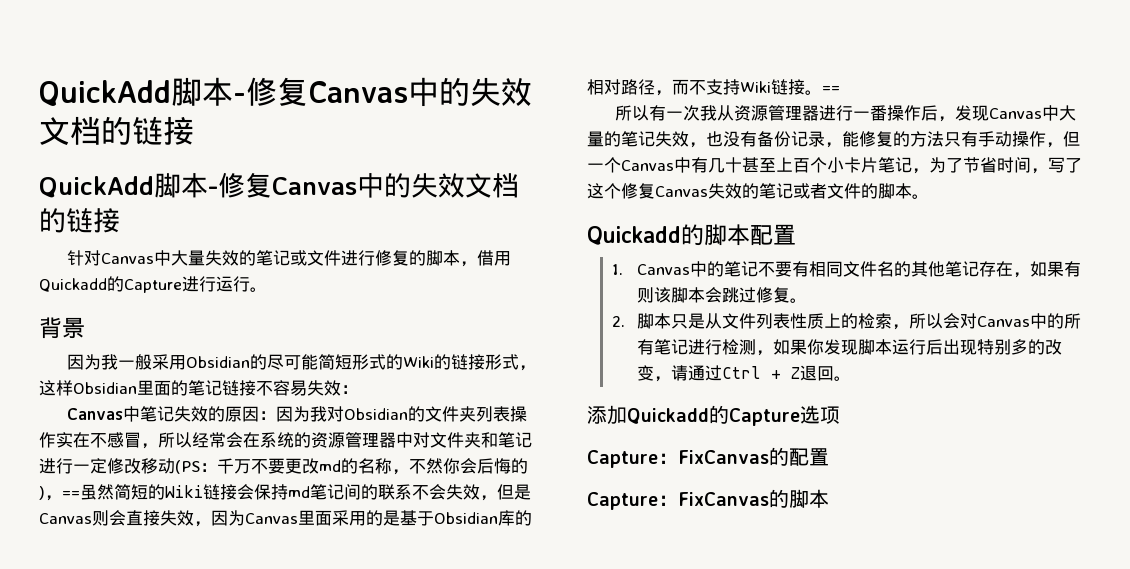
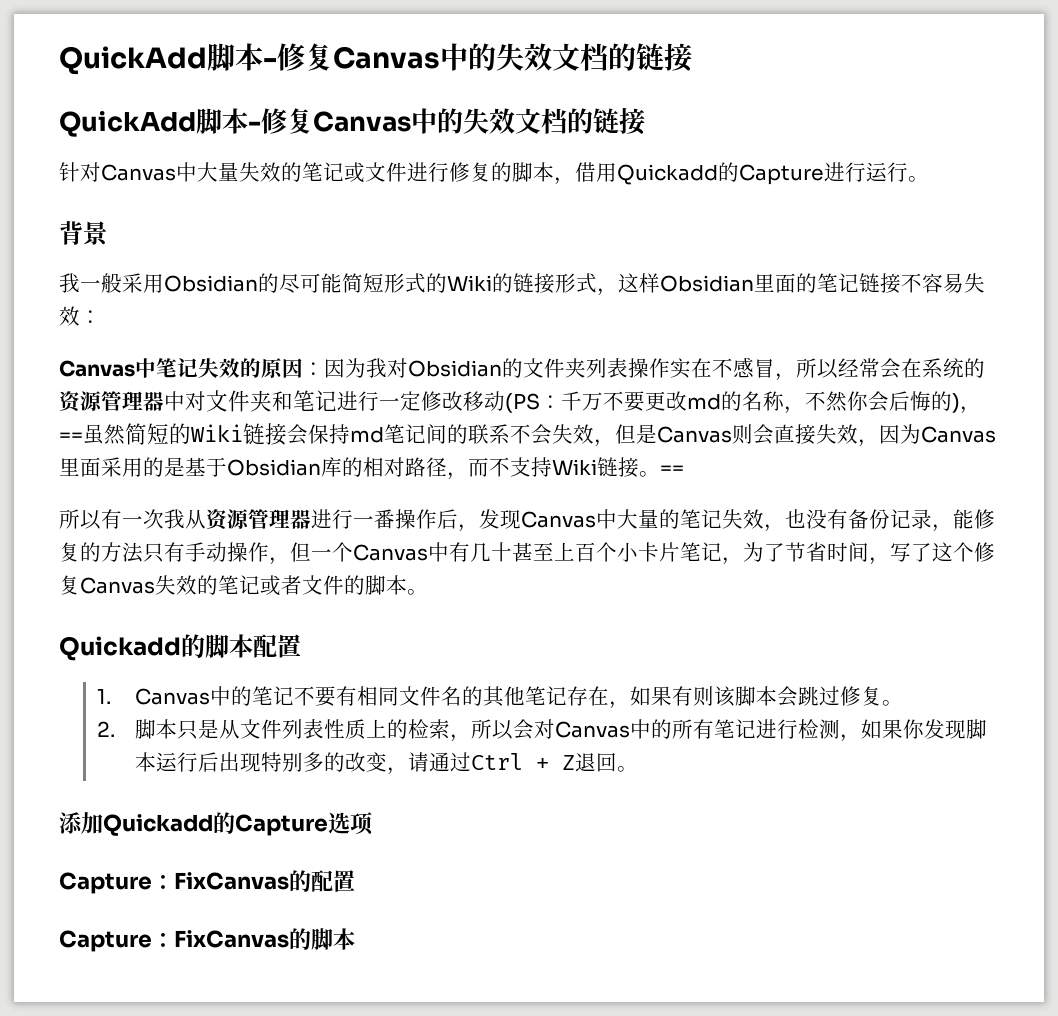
[66,354,101,370] 因为 -> (108, 233) none

